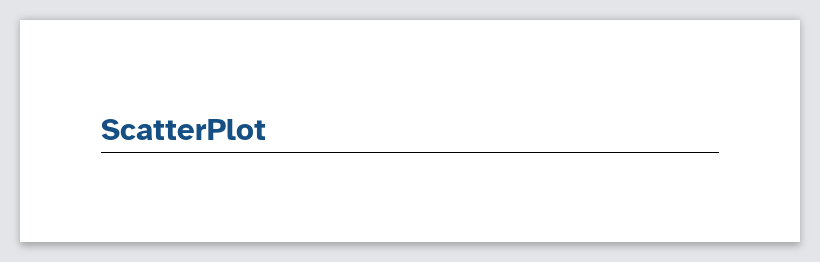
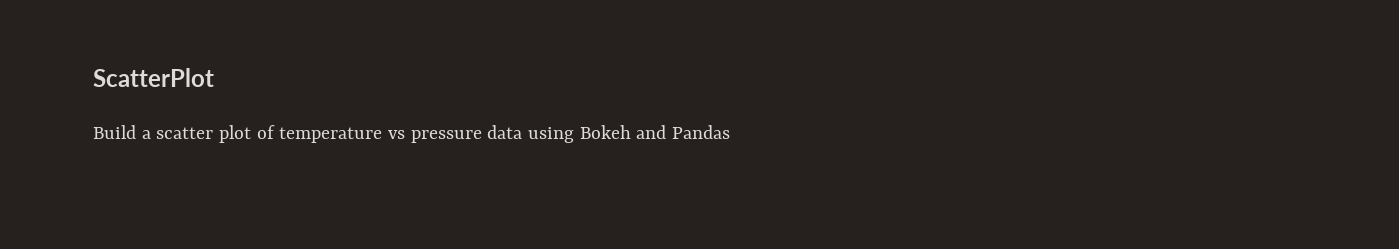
(266, 129) none -> [93,125,731,143] // Build a scatter plot of temperature vs pressure data using Bokeh and Pandas

